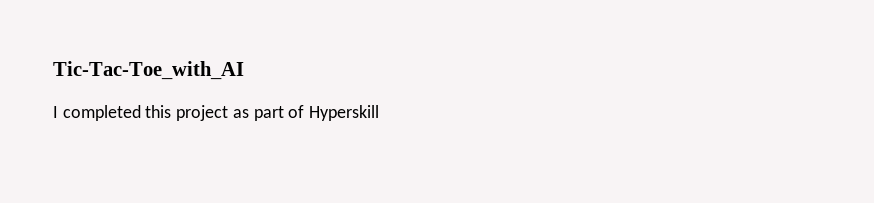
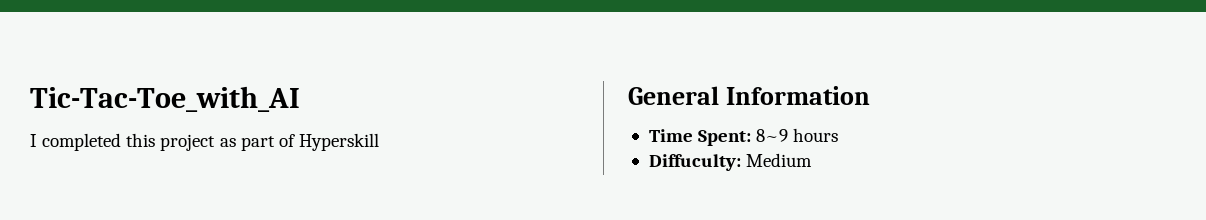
(380, 113) none -> [628,86,870,105] [648,128,839,146] [648,153,813,171] // General Information // Time Spent: 8~9 hours // Diffuculty: Medium

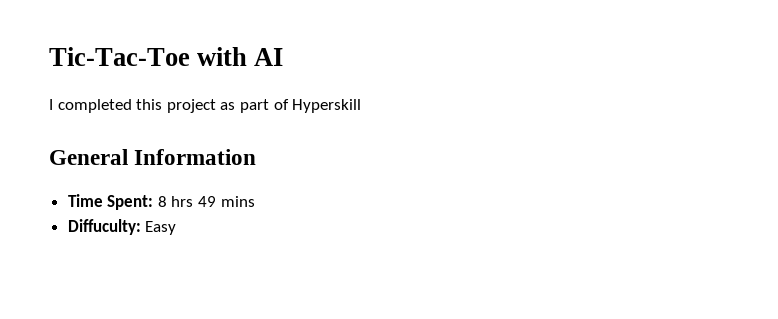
[30,86,300,112] Tic-Tac-Toe_with_AI -> [49,47,284,66] Tic-Tac-Toe with AI
[756,128,839,142] 8~9 hours -> [157,196,255,207] 8 hrs 49 mins
[746,153,813,167] Medium -> [145,221,177,235] Easy

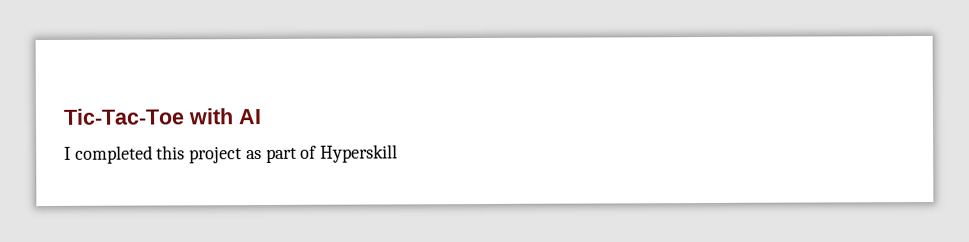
[49,149,257,165] [67,194,255,210] [67,219,177,235] // General Information // Time Spent: 8 hrs 49 mins // Diffuculty: Easy -> (399, 153) none

